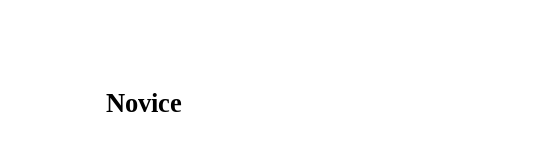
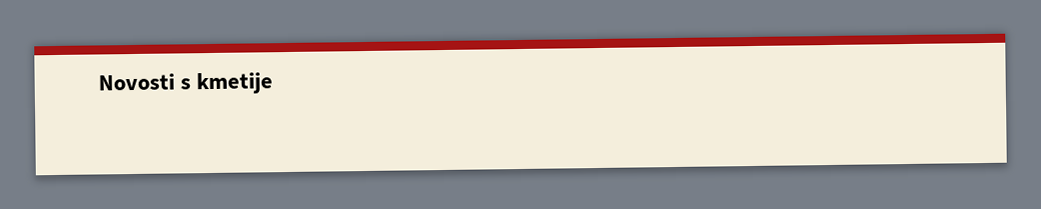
[106,93,182,112] Novice -> [98,72,274,95] Novosti s kmetije

